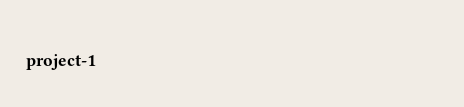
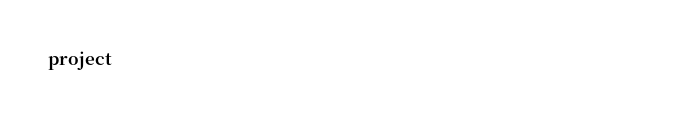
[26,54,96,70] project-1 -> [48,51,112,70] project

